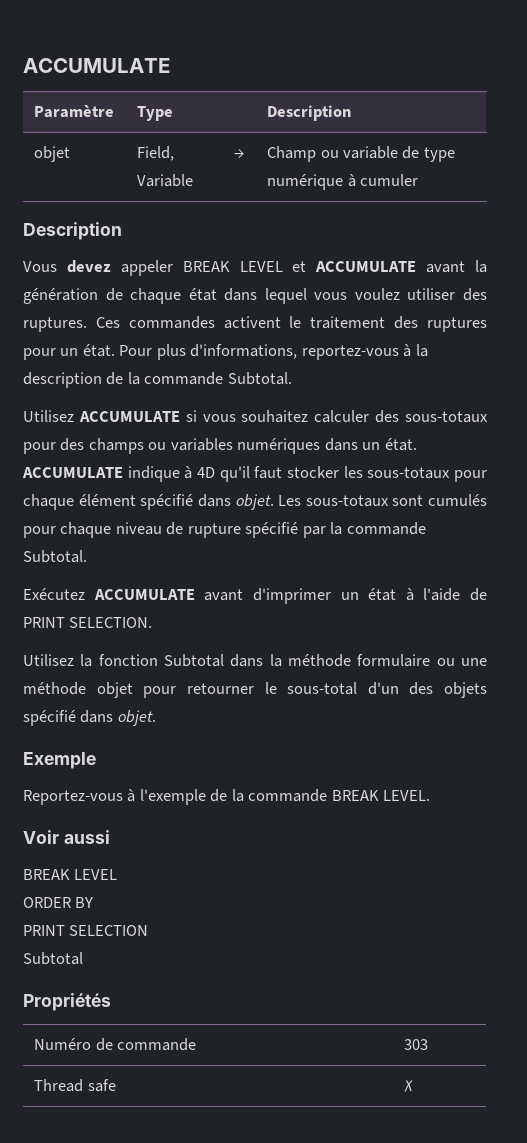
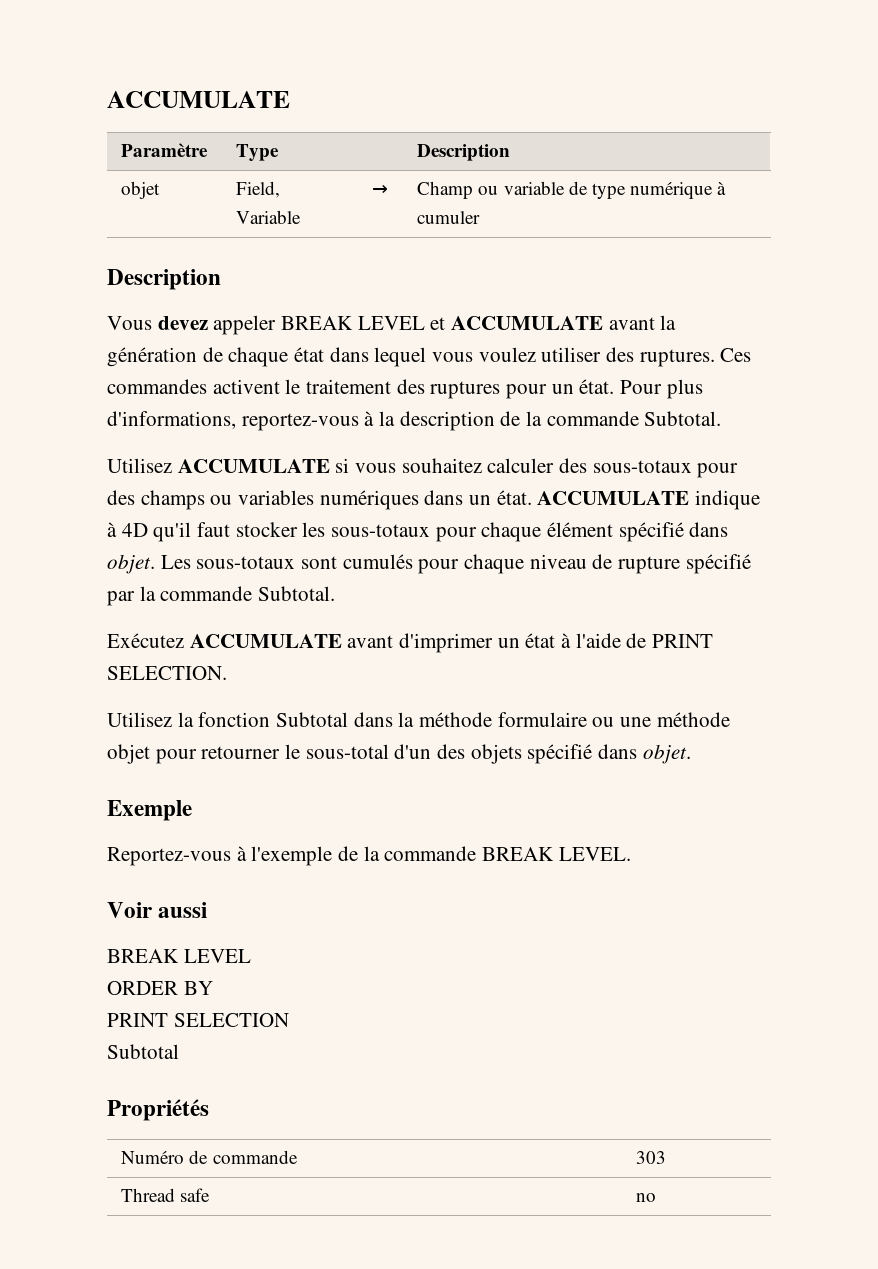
[404,1080,414,1092] ✗ -> [636,1193,657,1202] no

